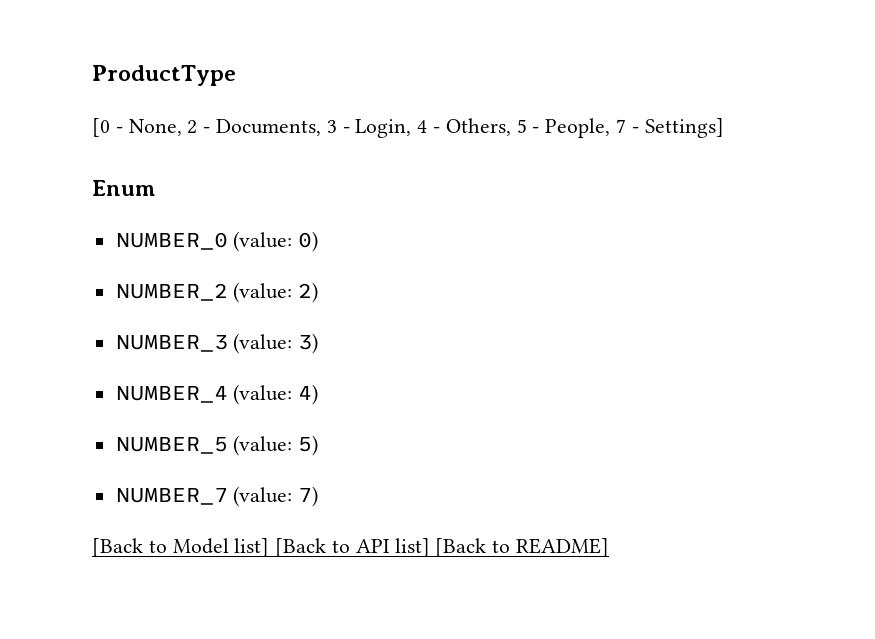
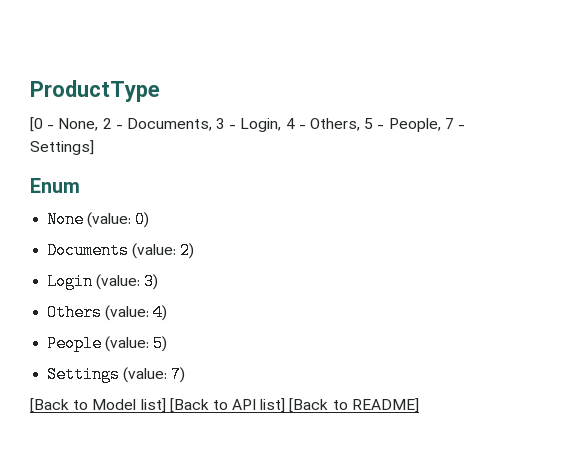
[115,232,228,250] // NUMBER_0 -> [47,211,85,228] // None
[115,283,228,301] NUMBER_2 -> [47,242,130,259] Documents
[115,335,228,352] NUMBER_3 -> [47,273,94,290] Login
[115,386,228,403] NUMBER_4 -> [47,304,103,321] Others
[115,437,228,454] NUMBER_5 -> [47,335,103,352] People
[115,488,228,505] NUMBER_7 -> [47,366,121,383] Settings

